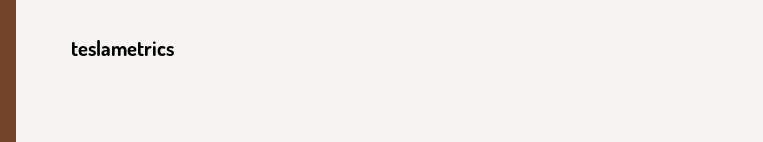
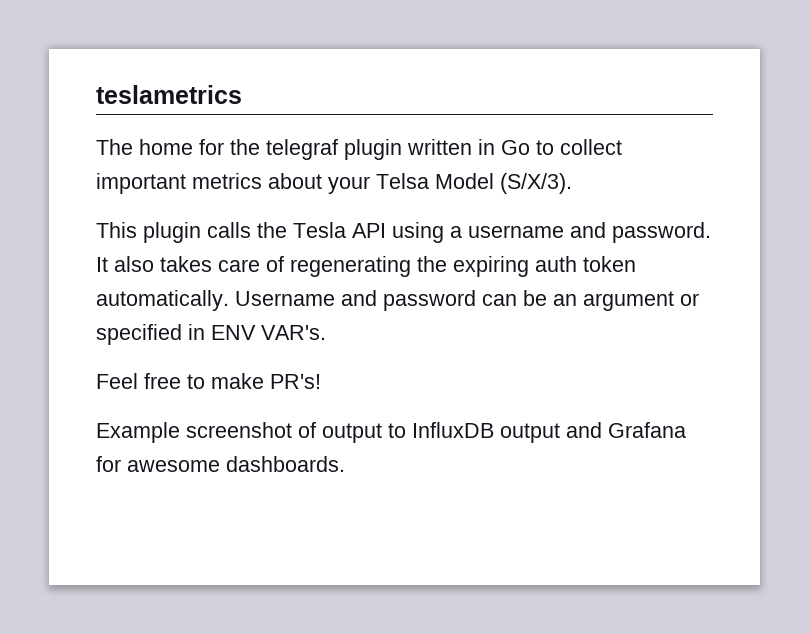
(174, 48) none -> [96,139,622,160] [96,173,572,194] [96,222,711,243] [96,256,636,277] [96,290,699,311] [96,324,326,345] [96,373,321,389] [96,422,686,443] [96,456,345,472] // The home for the telegraf plugin written in Go to collect important metrics about your Telsa Model (S/X/3). // This plugin calls the Tesla API using a username and password. It also takes care of regenerating the expiring auth token automatically. Username and password can be an argument or specified in ENV VAR's. // Feel free to make PR's! // Example screenshot of output to InfluxDB output and Grafana for awesome dashboards.

